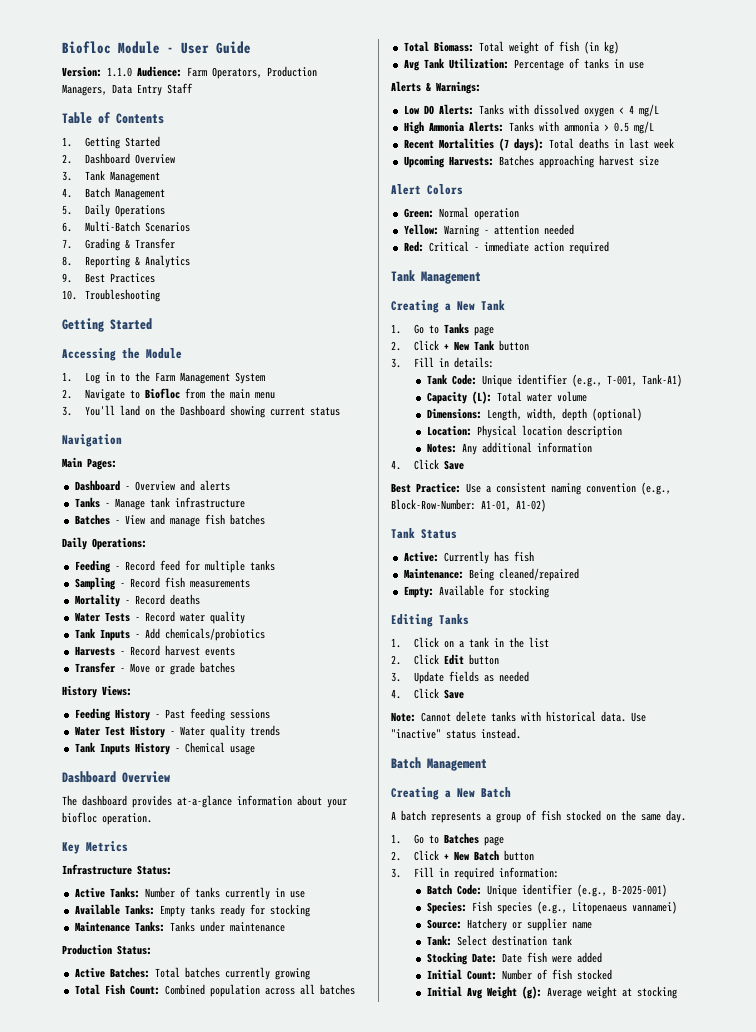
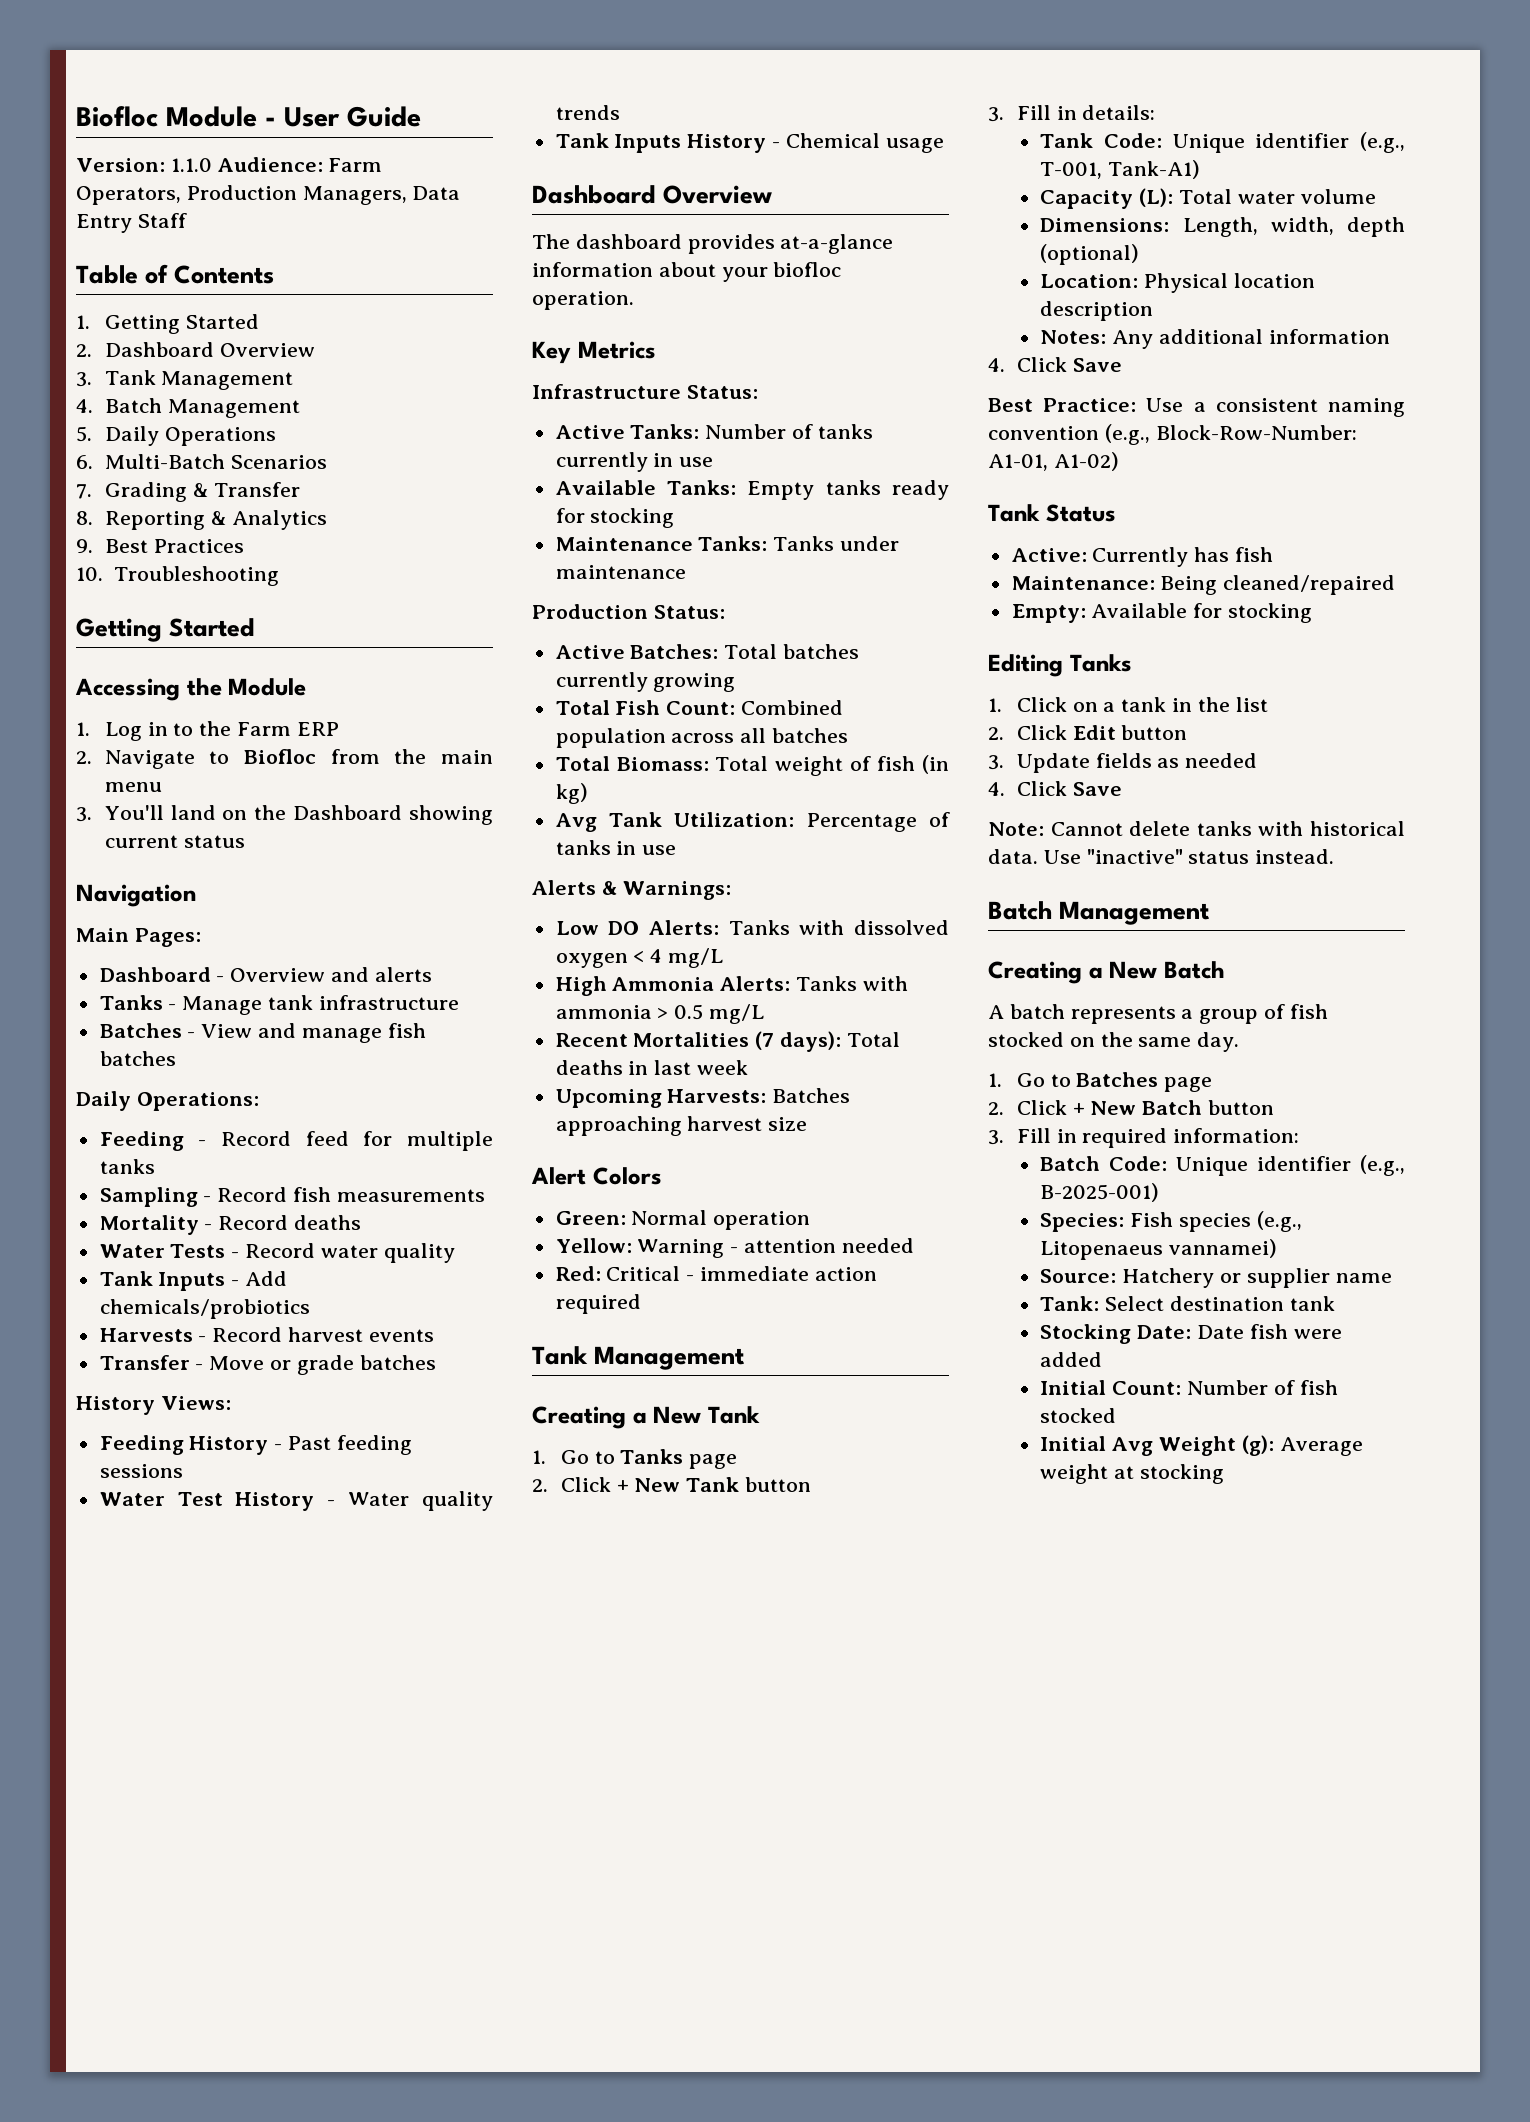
[179,372,265,384] Management System -> [296,722,339,736] ERP

